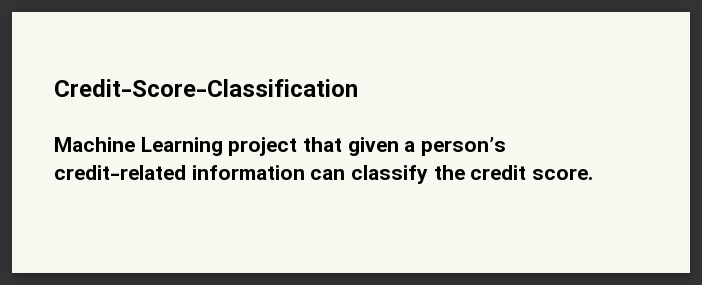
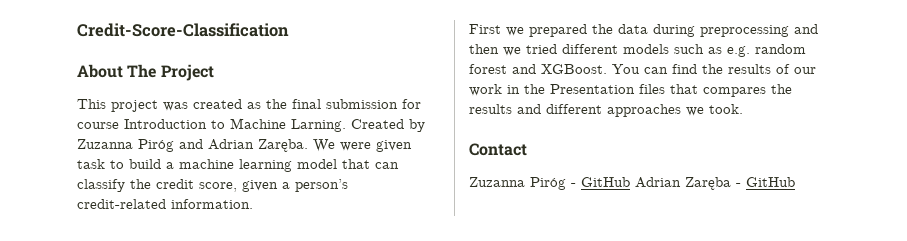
[54,137,507,156] [54,165,594,184] Machine Learning project that given a person’s credit-related information can classify the credit score. -> [77,64,214,81] [77,99,421,112] [77,118,425,132] [77,139,412,152] [77,159,399,172] [77,179,348,192] [77,199,253,209] [469,24,818,37] [469,44,806,57] [469,64,816,74] [469,84,792,97] [469,104,743,117] [469,143,527,156] [469,177,795,190] About The Project // This project was created as the final submission for course Introduction to Machine Larning. Created by Zuzanna Piróg and Adrian Zaręba. We were given task to build a machine learning model that can classify the credit score, given a person’s credit-related information. // First we prepared the data during preprocessing and then we tried different models such as e.g. random forest and XGBoost. You can find the results of our work in the Presentation files that compares the results and different approaches we took. // Contact // Zuzanna Piróg - GitHub Adrian Zaręba - GitHub

